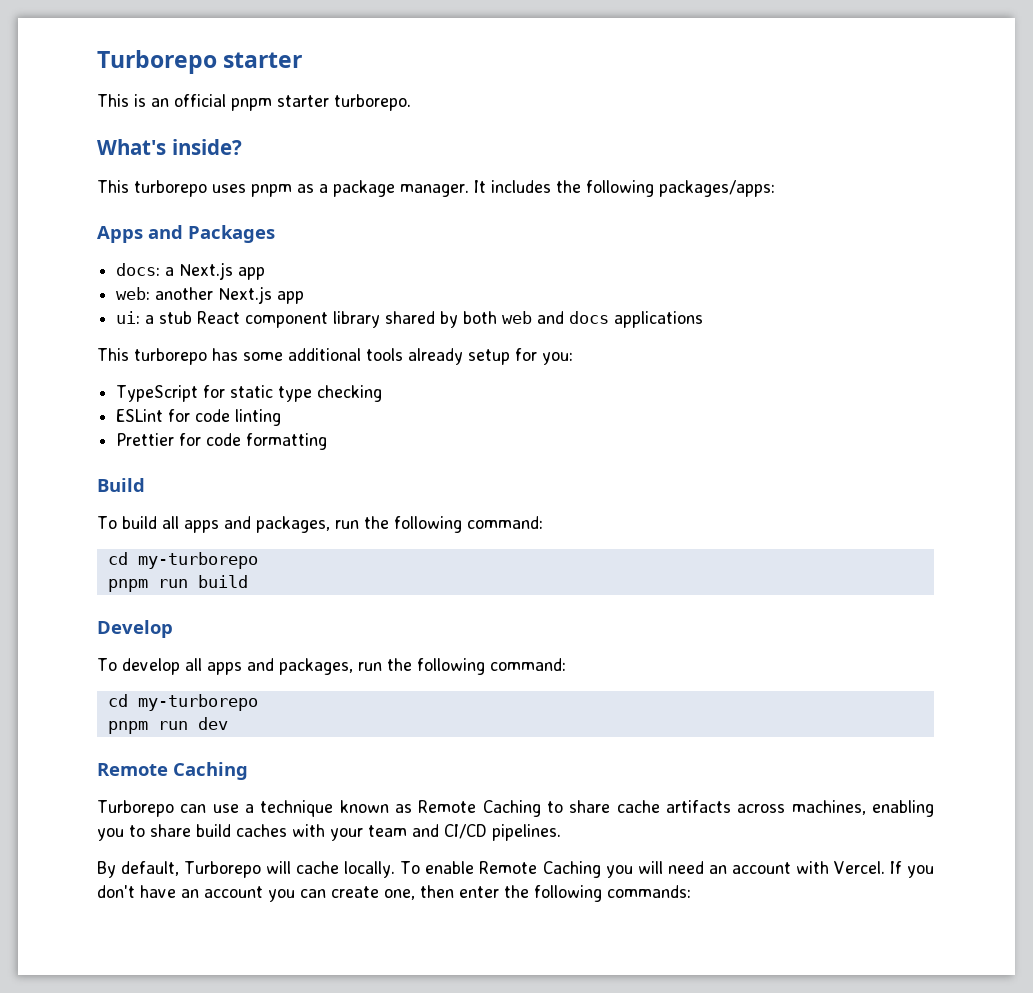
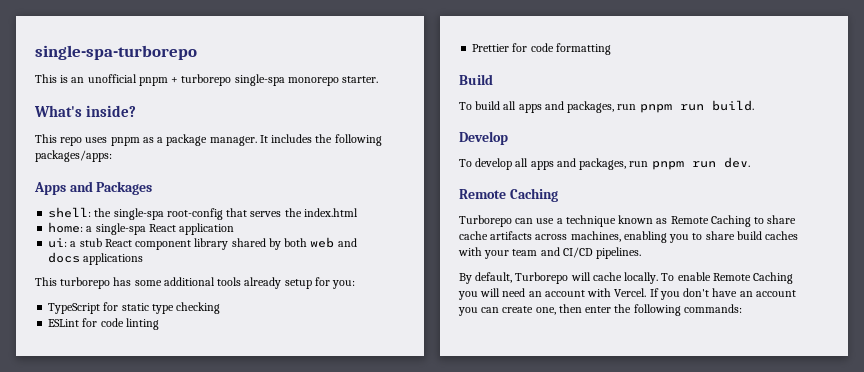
[97,50,303,74] Turborepo starter -> [35,45,197,60] single-spa-turborepo
[174,94,411,111] official pnpm starter turborepo. -> [87,74,379,86] unofficial pnpm + turborepo single-spa monorepo starter.
[134,180,207,197] turborepo -> [60,137,83,146] repo
[116,262,266,280] [116,286,305,304] docs: a Next.js app // web: another Next.js app -> [48,207,358,220] [48,222,235,235] shell: the single-spa root-config that serves the index.html // home: a single-spa React application
[363,516,543,533] [107,552,258,569] [107,575,248,592] the following command: // cd my-turborepo // pnpm run build -> [639,100,754,113] pnpm run build.
[386,658,566,675] [107,694,258,711] [107,717,228,734] the following command: // cd my-turborepo // pnpm run dev -> [651,157,750,170] pnpm run dev.

